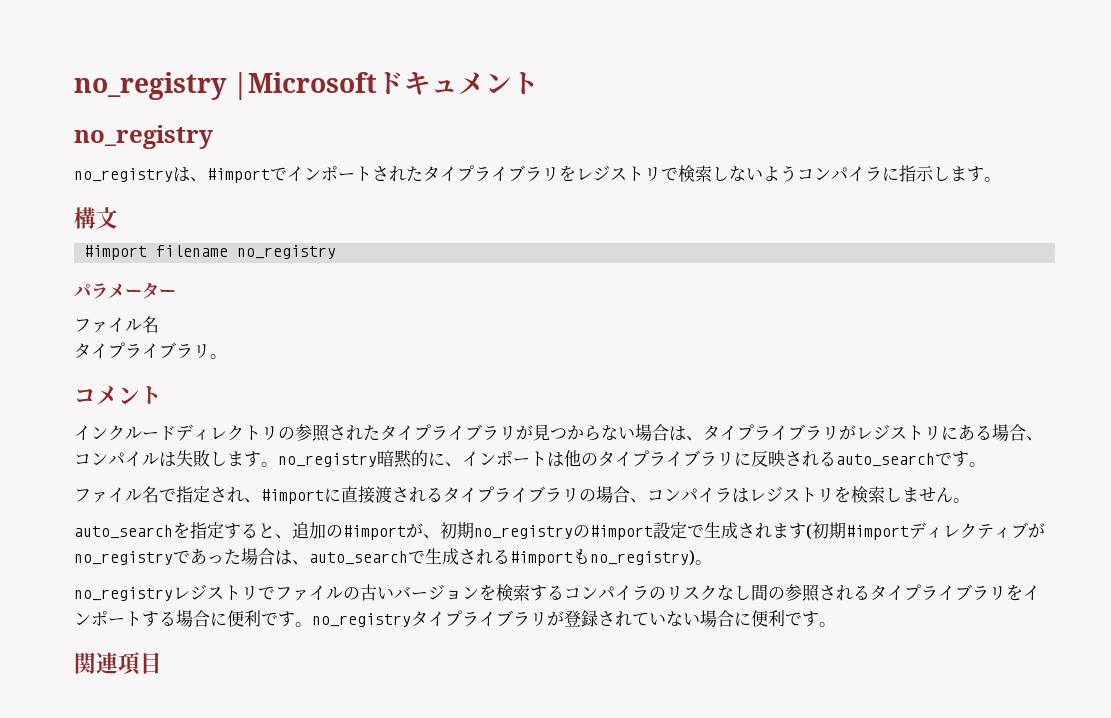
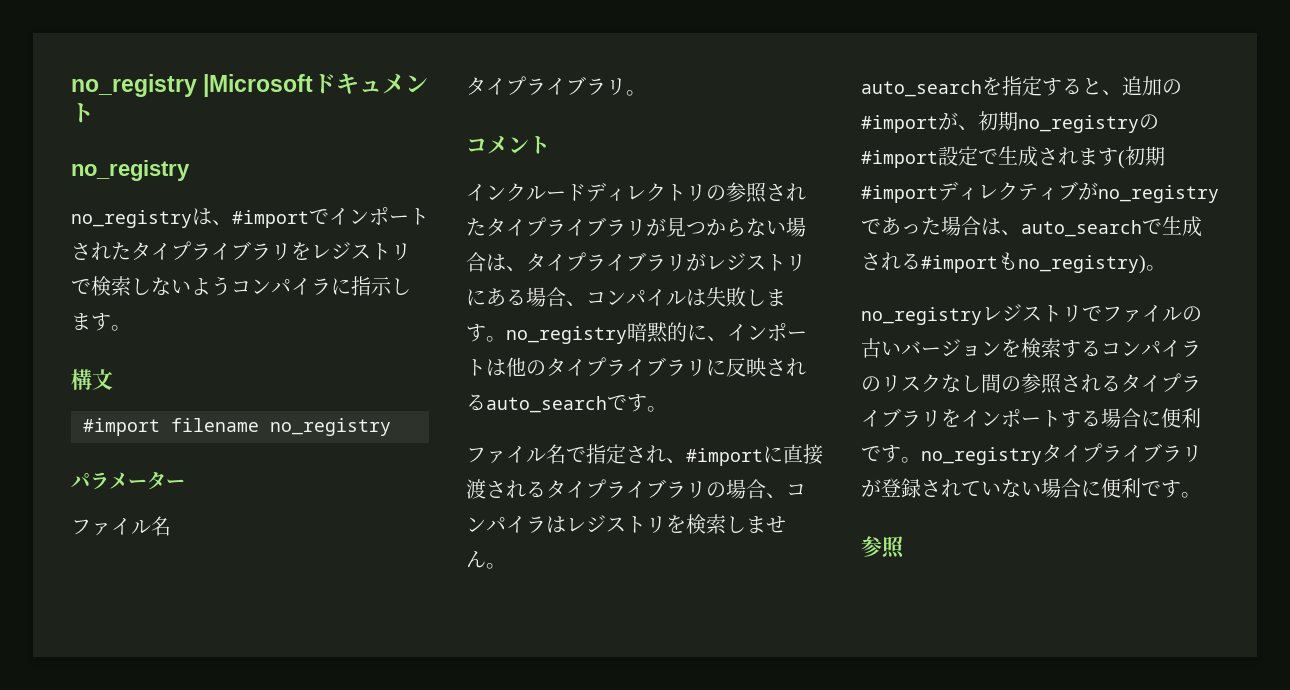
[74,652,162,675] 関連項目 -> [861,536,905,559] 参照

